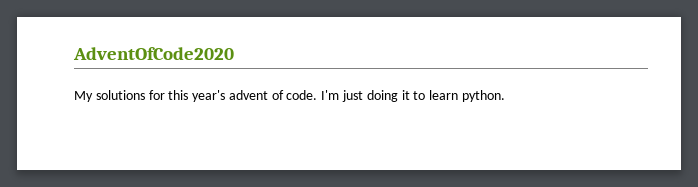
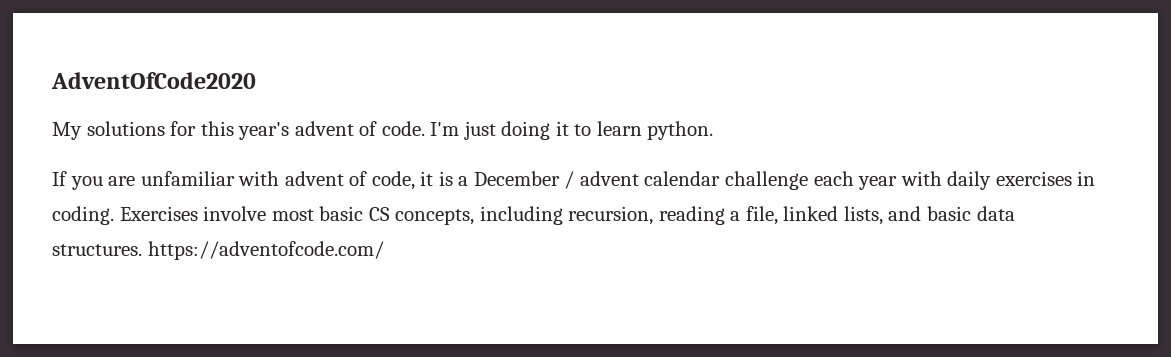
(505, 96) none -> [52,171,1096,190] [52,206,1015,225] [52,241,384,260] // If you are unfamiliar with advent of code, it is a December / advent calendar challenge each year with daily exercises in coding. Exercises involve most basic CS concepts, including recursion, reading a file, linked lists, and basic data structures. https://adventofcode.com/

